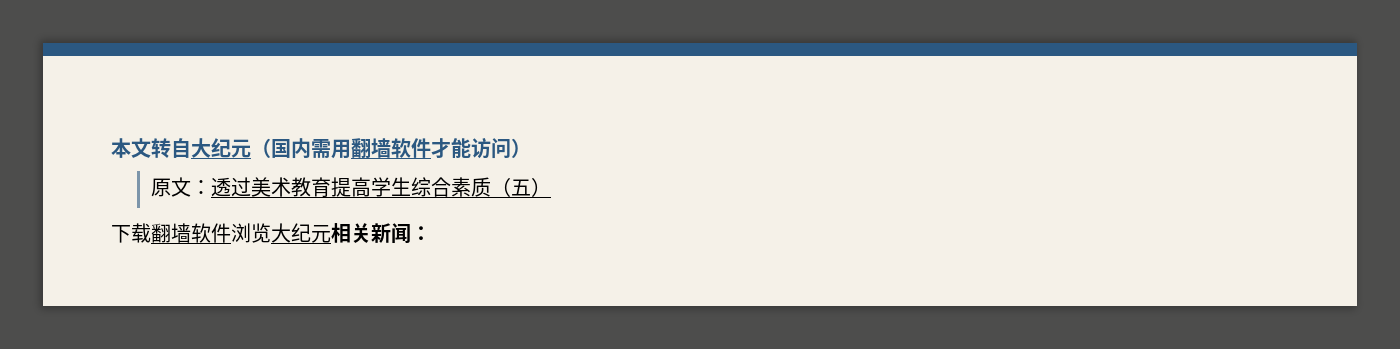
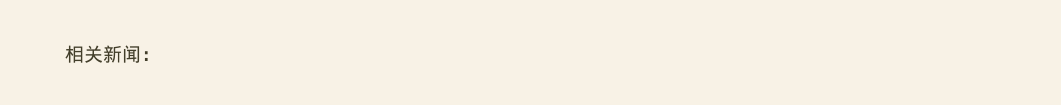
[111,138,531,159] [150,177,551,197] [111,223,331,243] 本文转自大纪元（国内需用翻墙软件才能访问） // 原文：透过美术教育提高学生综合素质（五） // 下载翻墙软件浏览大纪元 -> (65, 54) none

